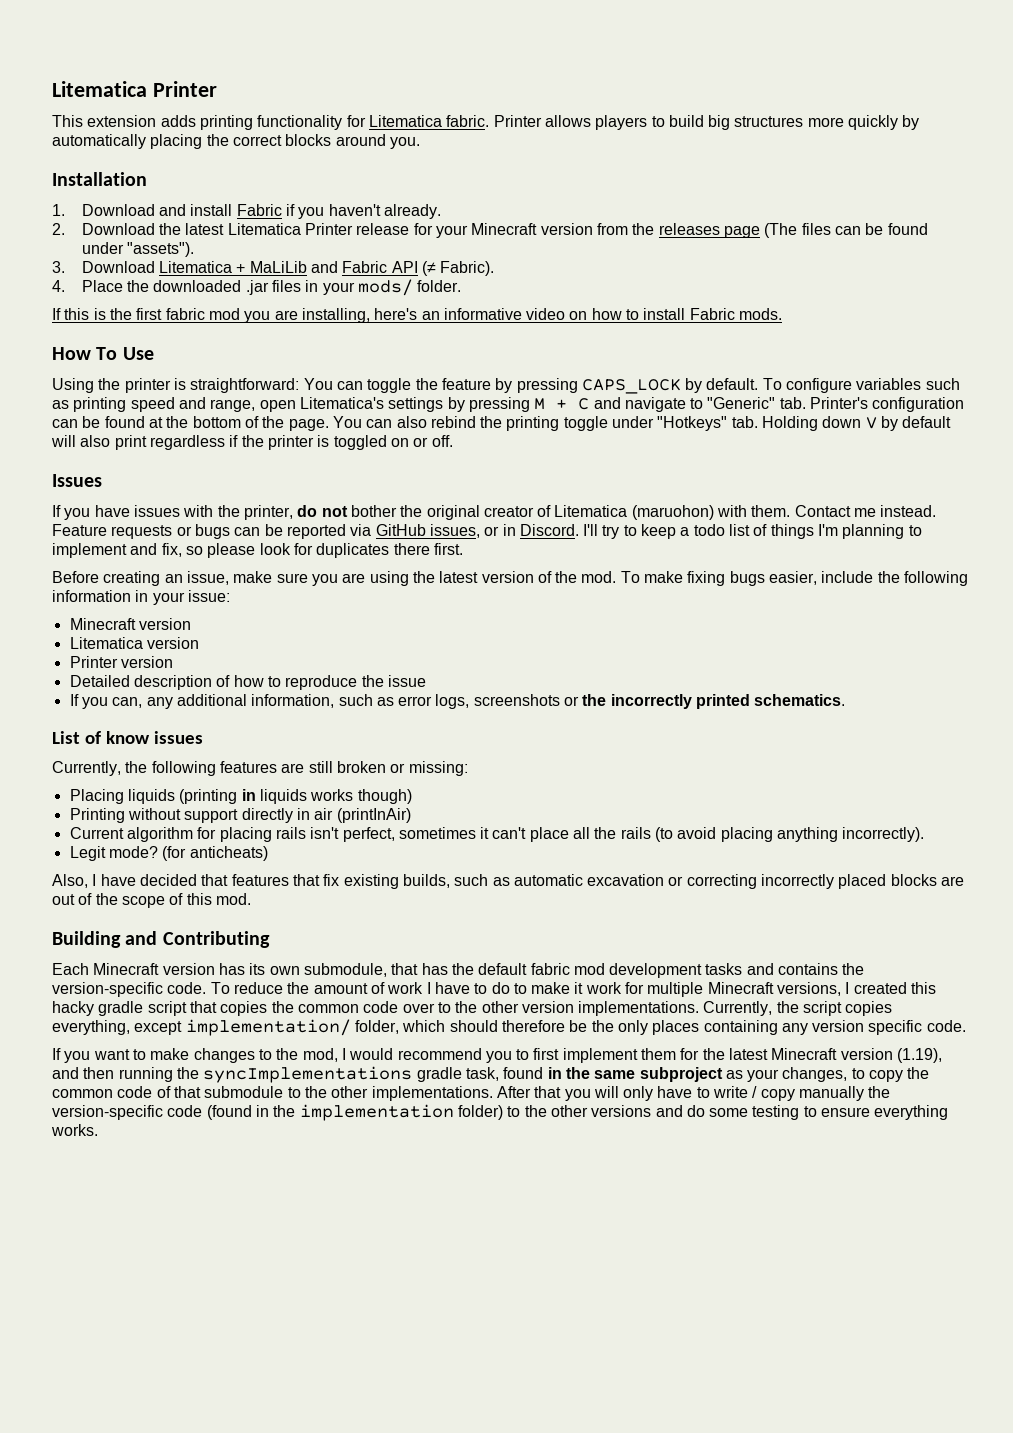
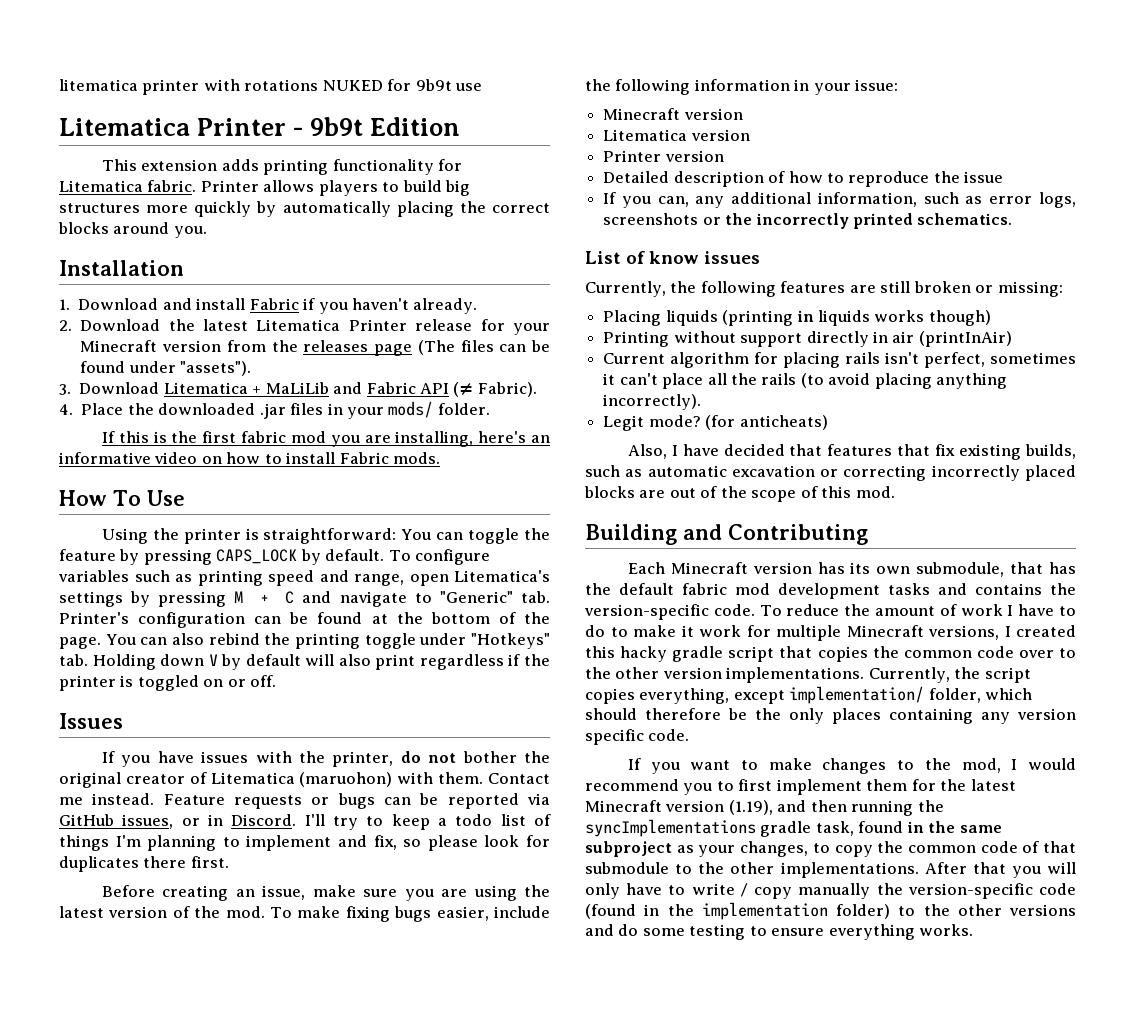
[52,81,217,97] Litematica Printer -> [59,79,483,95] [59,117,461,136] litematica printer with rotations NUKED for 9b9t use // Litematica Printer - 9b9t Edition

